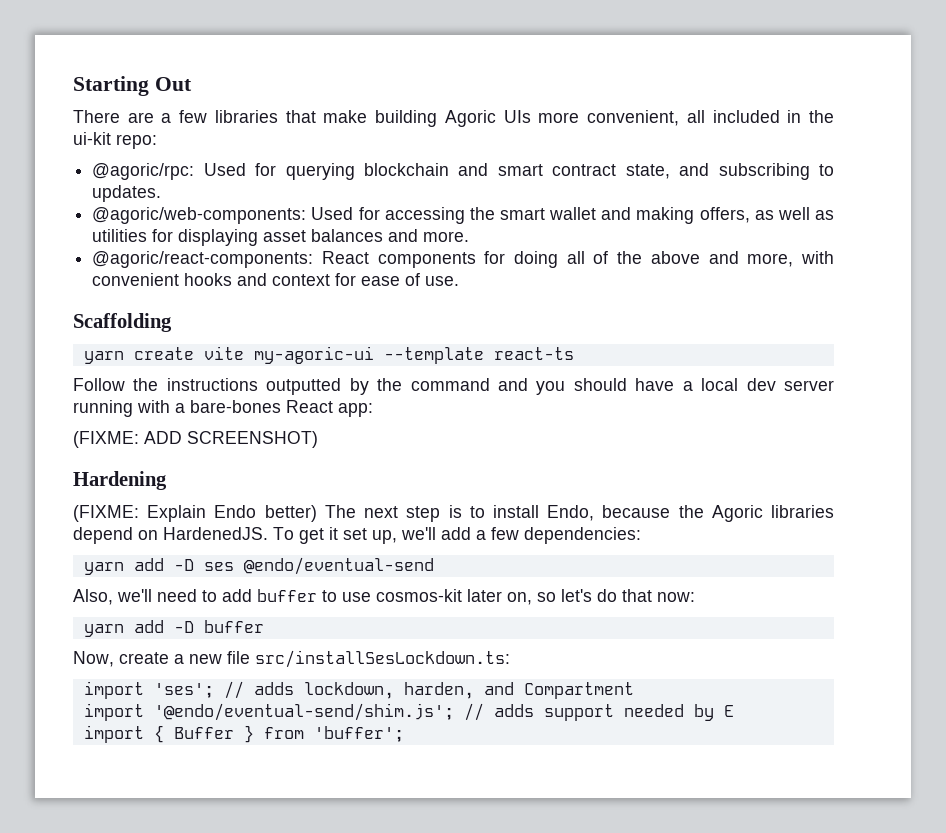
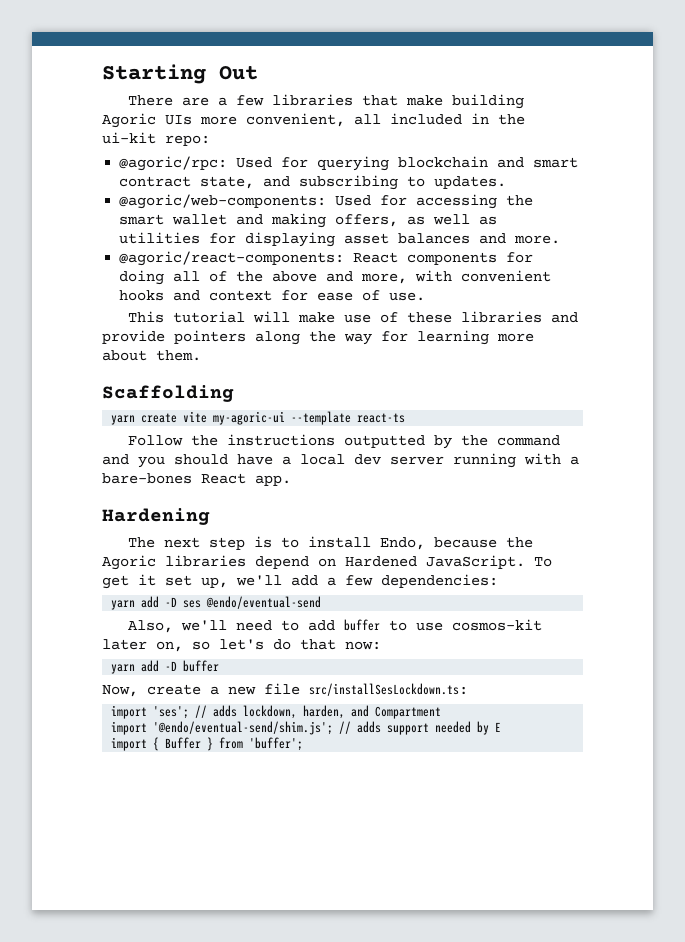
(460, 281) none -> [128,311,579,323] [102,330,534,345] [102,350,201,361] // This tutorial will make use of these libraries and provide pointers along the way for learning more about them.
[338,403,373,417] [73,431,318,448] [73,471,167,490] [73,505,317,522] app: // (FIXME: ADD SCREENSHOT) // Hardening // (FIXME: Explain Endo better) -> [255,475,291,486] [102,508,210,525] app. // Hardening //
[163,527,268,540] HardenedJS. -> [345,555,525,569] Hardened JavaScript.

